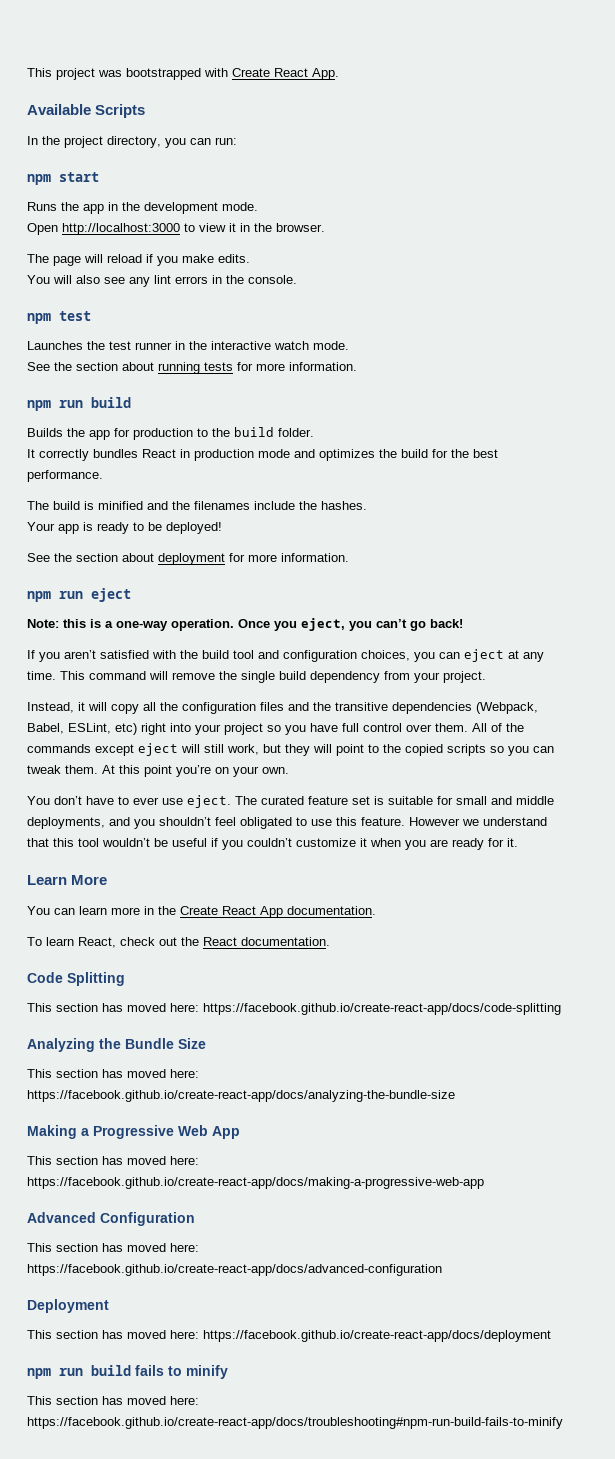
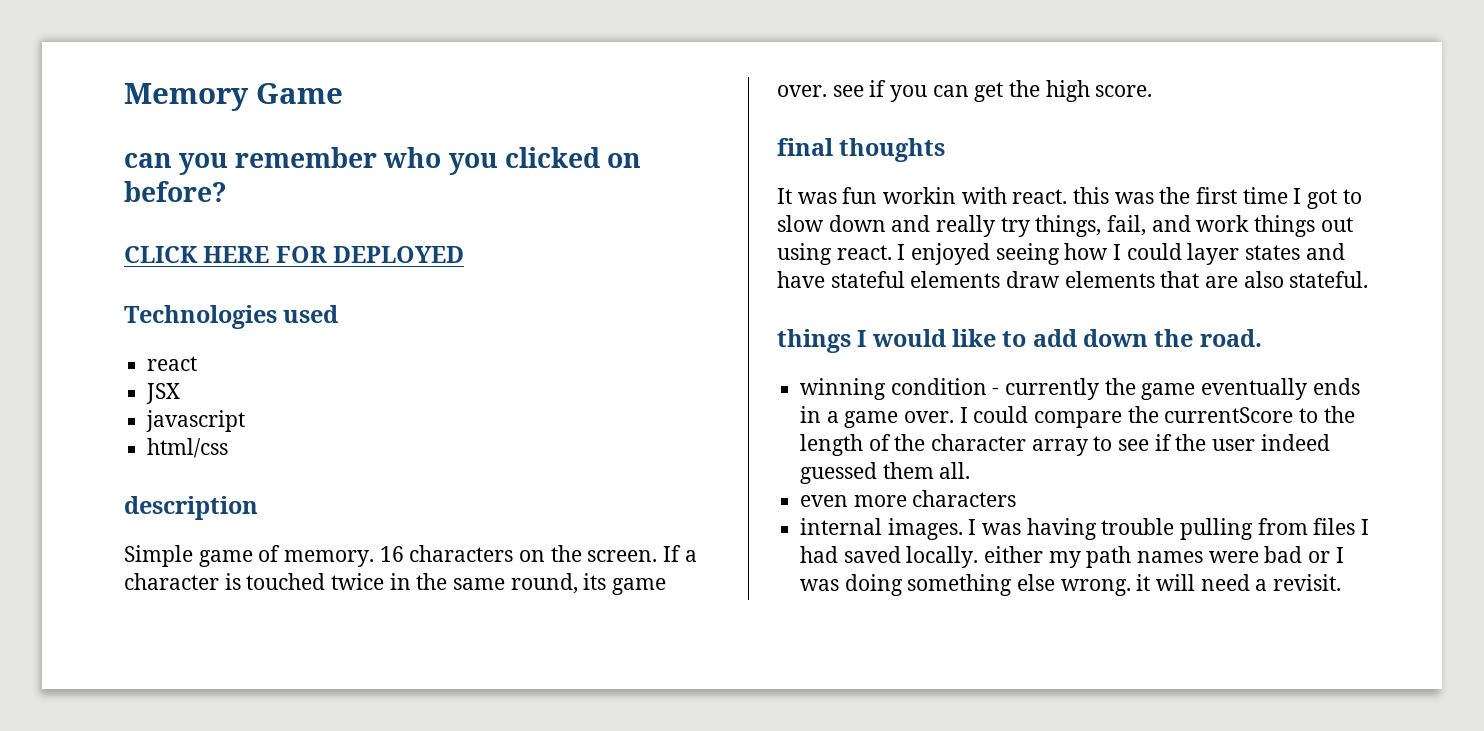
[27,68,339,80] [27,104,146,118] [27,136,237,148] [27,172,99,185] [27,202,258,214] [27,223,325,235] [27,254,250,266] [27,275,297,287] [27,311,91,324] [27,341,349,350] [27,362,357,374] [27,397,131,411] [27,427,314,440] [27,449,498,461] [27,470,103,482] [27,501,367,510] [27,522,222,534] [27,553,349,565] [27,588,131,602] [27,618,463,631] [27,649,544,662] [27,671,486,683] [27,702,538,714] [27,723,524,735] [27,743,554,756] [27,765,289,777] [27,795,554,808] [27,817,547,829] [27,838,518,850] [27,875,108,885] [27,906,376,918] [27,937,330,948] [27,972,125,986] [27,1003,561,1015] [27,1038,206,1052] [27,1069,199,1078] [27,1090,455,1102] [27,1125,240,1139] [27,1156,199,1165] [27,1177,484,1189] [27,1212,195,1226] [27,1243,199,1252] [27,1264,442,1276] [27,1299,109,1313] [27,1330,551,1342] [27,1365,228,1379] [27,1396,199,1405] [27,1417,563,1429] This project was bootstrapped with Create React App. // Available Scripts // In the project directory, you can run: // npm start // Runs the app in the development mode. // Open http://localhost:3000 to view it in the browser. // The page will reload if you make edits. // You will also see any lint errors in the console. // npm test // Launches the test runner in the interactive watch mode. // See the section about running tests for more information. // npm run build // Builds the app for production to the build folder. // It correctly bundles React in production mode and optimizes the build for the best performance. // The build is minified and the filenames include the hashes. // Your app is ready to be deployed! // See the section about deployment for more information. // npm run eject // Note: this is a one-way operation. Once you eject, you can’t go back! // If you aren’t satisfied with the build tool and configuration choices, you can eject at any time. This command will remove the single build dependency from your project. // Instead, it will copy all the configuration files and the transitive dependencies (Webpack, Babel, ESLint, etc) right into your project so you have full control over them. All of the commands except eject will still work, but they will point to the copied scripts so you can tweak them. At this point you’re on your own. // You don’t have to ever use eject. The curated feature set is suitable for small and middle deployments, and you shouldn’t feel obligated to use this feature. However we understand that this tool wouldn’t be useful if you couldn’t customize it when you are ready for it. // Learn More // You can learn more in the Create React App documentation. // To learn React, check out the React documentation. // Code Splitting // This section has moved here: https://facebook.github.io/create-react-app/docs/code-splitting // Analyzing the Bundle Size // This section has moved here: https://facebook.github.io/create-react-app/docs/analyzing-the-bundle-size // Making a Progressive Web App // This section has moved here: https://facebook.github.io/create-react-app/docs/making-a-progressive-web-app // Advanced Configuration // This section has moved here: https://facebook.github.io/create-react-app/docs/advanced-configuration // Deployment // This section has moved here: https://facebook.github.io/create-react-app/docs/deployment // npm run build fails to minify // This section has moved here: https://facebook.github.io/create-react-app/docs/troubleshooting#npm-run-build-fails-to-minify -> [124,83,343,111] [124,147,641,175] [124,181,227,202] [124,246,465,263] [124,305,339,329] [147,356,198,371] [146,383,181,404] [146,410,246,432] [147,438,229,458] [124,496,258,520] [124,545,697,567] [124,573,667,595] [777,80,1153,102] [777,138,946,162] [777,187,1362,209] [777,215,1353,237] [777,243,1345,265] [777,271,1369,288] [777,329,1262,353] [800,378,1360,400] [800,406,1355,428] [800,434,1330,456] [800,462,971,484] [800,490,1017,507] [800,518,1370,540] [800,546,1344,568] [800,574,1342,596] Memory Game // can you remember who you clicked on before? // CLICK HERE FOR DEPLOYED // Technologies used // react // JSX // javascript // html/css // description // Simple game of memory. 16 characters on the screen. If a character is touched twice in the same round, its game over. see if you can get the high score. // final thoughts // It was fun workin with react. this was the first time I got to slow down and really try things, fail, and work things out using react. I enjoyed seeing how I could layer states and have stateful elements draw elements that are also stateful. // things I would like to add down the road. // winning condition - currently the game eventually ends in a game over. I could compare the currentScore to the length of the character array to see if the user indeed guessed them all. // even more characters // internal images. I was having trouble pulling from files I had saved locally. either my path names were bad or I was doing something else wrong. it will need a revisit.

